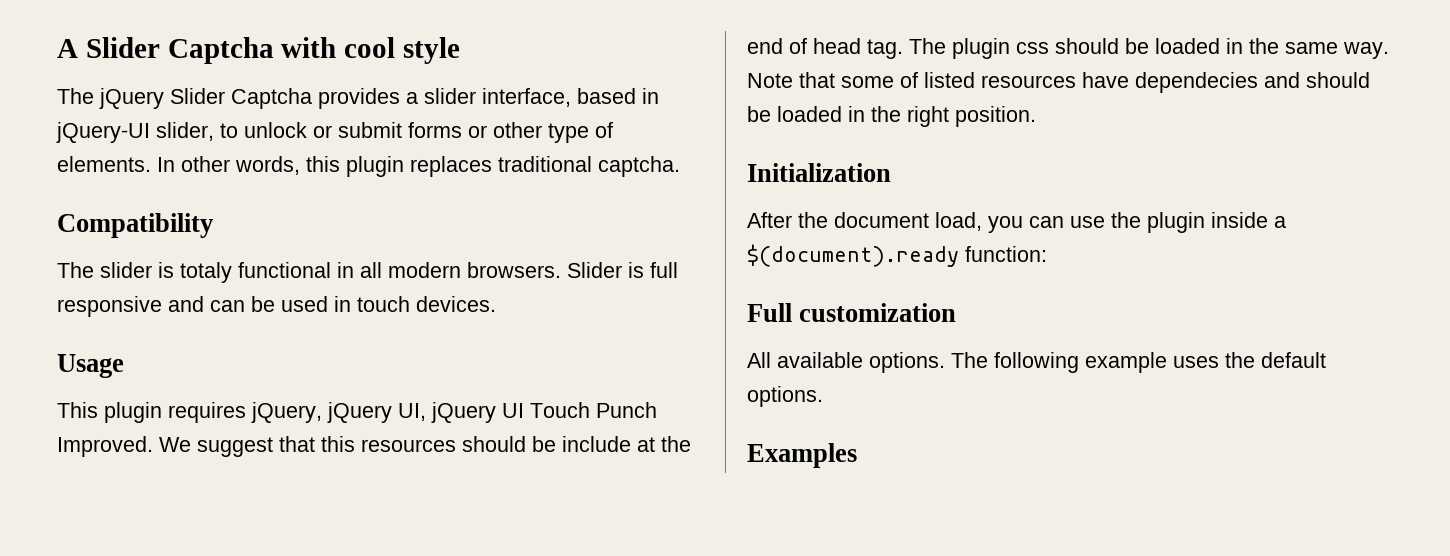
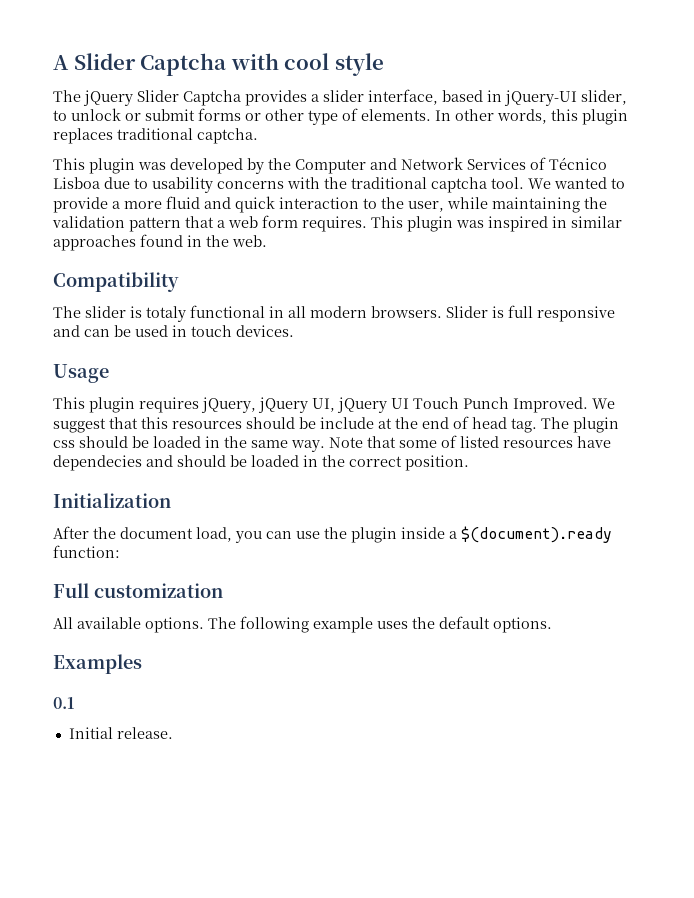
(680, 166) none -> [53,157,607,174] [53,177,625,193] [53,196,607,213] [52,215,622,232] [53,234,267,251] // This plugin was developed by the Computer and Network Services of Técnico Lisboa due to usability concerns with the traditional captcha tool. We wanted to provide a more fluid and quick interaction to the user, while maintaining the validation pattern that a web form requires. This plugin was inspired in similar approaches found in the web.
[907,106,949,127] right -> [349,456,402,467] correct
(857, 455) none -> [53,697,74,709] [68,727,173,739] // 0.1 // Initial release.

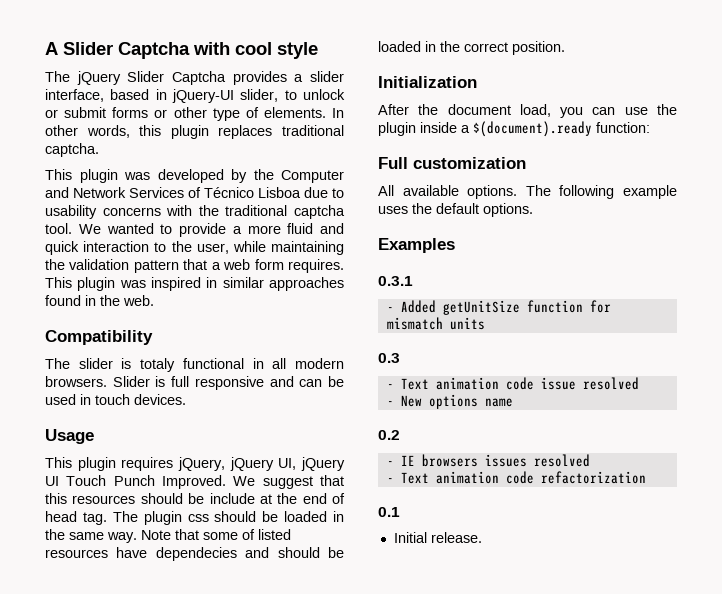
(142, 664) none -> [378,276,413,286] [386,300,611,315] [386,317,485,330] [378,353,400,363] [386,377,639,390] [386,394,513,409] [378,430,400,440] [386,454,590,467] [386,471,646,484] // 0.3.1 // - Added getUnitSize function for mismatch units // 0.3 // - Text animation code issue resolved // - New options name // 0.2 // - IE browsers issues resolved // - Text animation code refactorization

